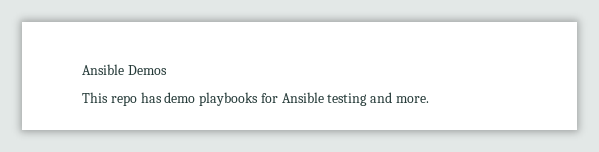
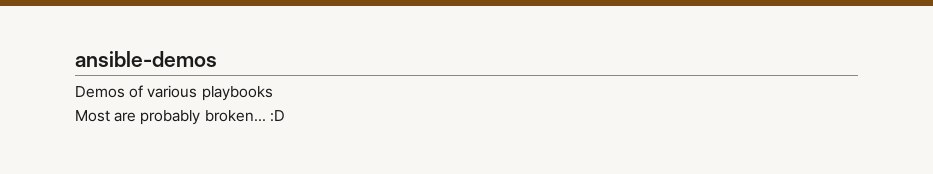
[82,64,124,75] Ansible -> [75,51,217,67] ansible-demos //
[82,92,430,106] // This repo has demo playbooks for Ansible testing and more. -> [129,85,273,101] [75,110,285,125] of various playbooks // Most are probably broken... :D

